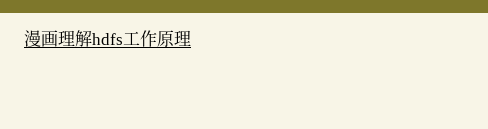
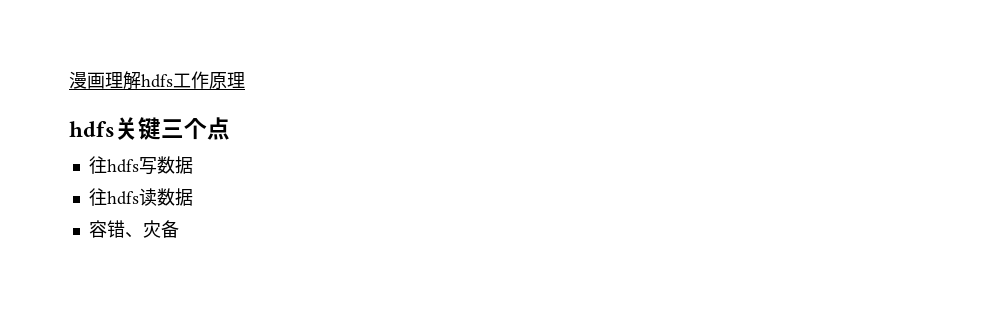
(191, 38) none -> [69,117,230,140] [88,156,193,175] [88,188,193,206] [88,220,179,238] // hdfs关键三个点 // 往hdfs写数据 // 往hdfs读数据 // 容错、灾备

